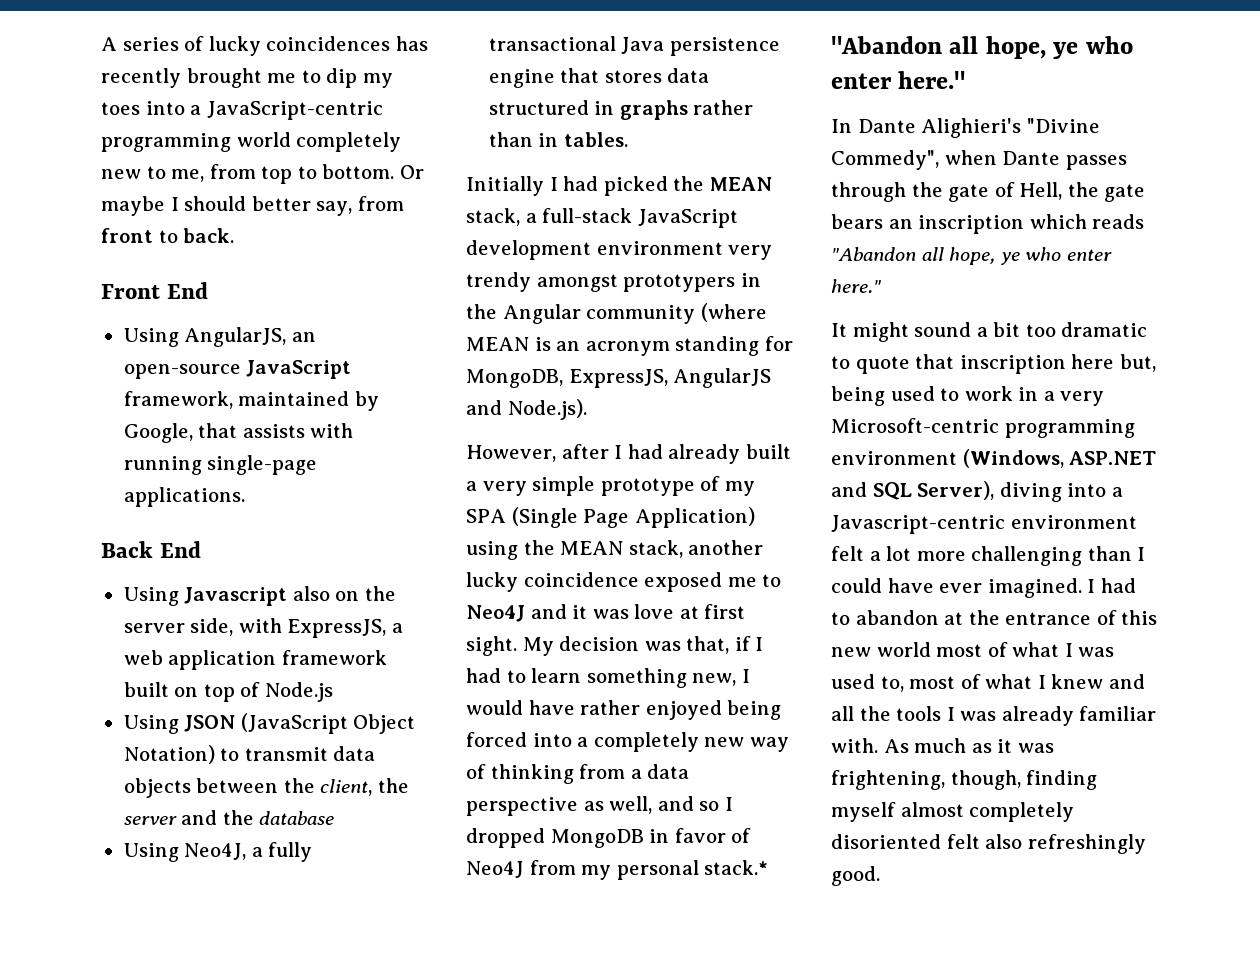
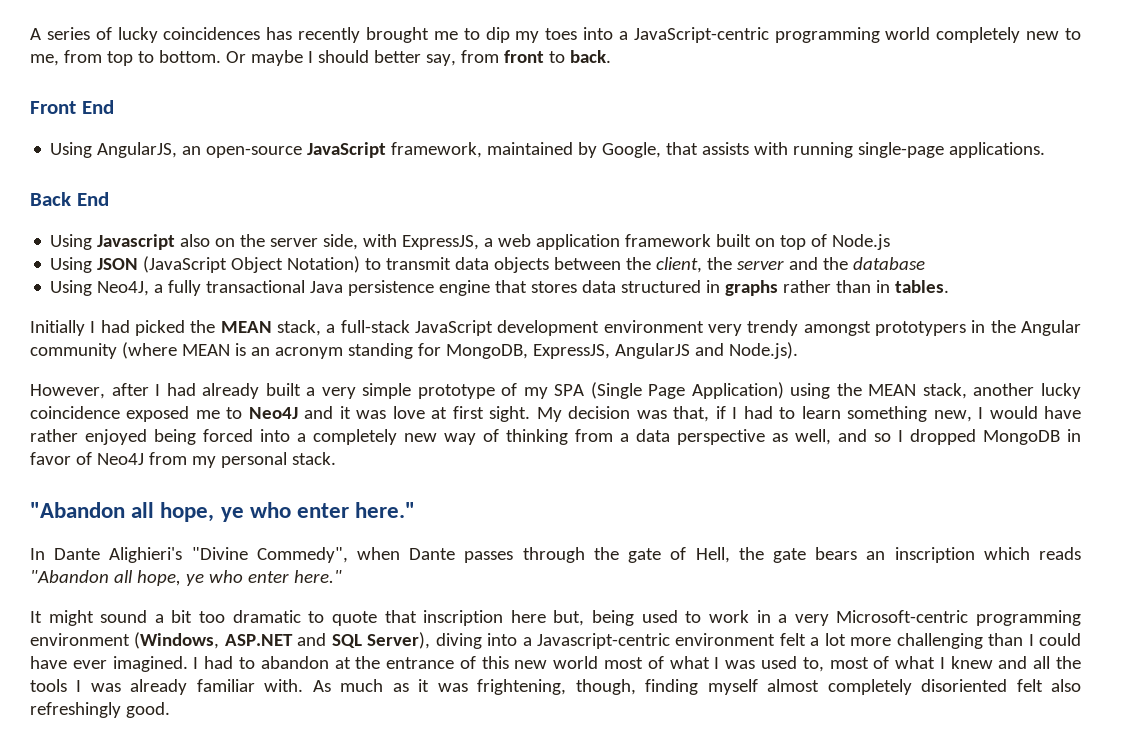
[704,860,769,875] stack.* -> [291,452,336,465] stack.

